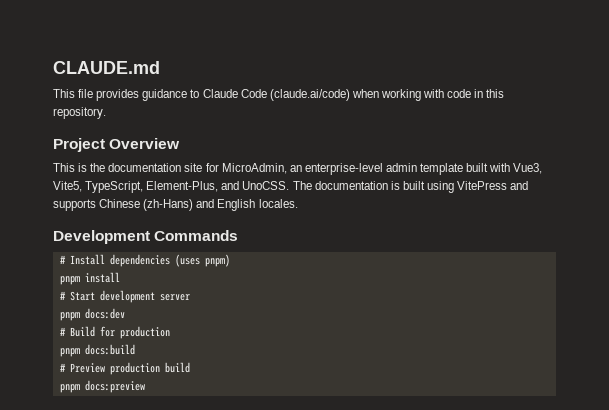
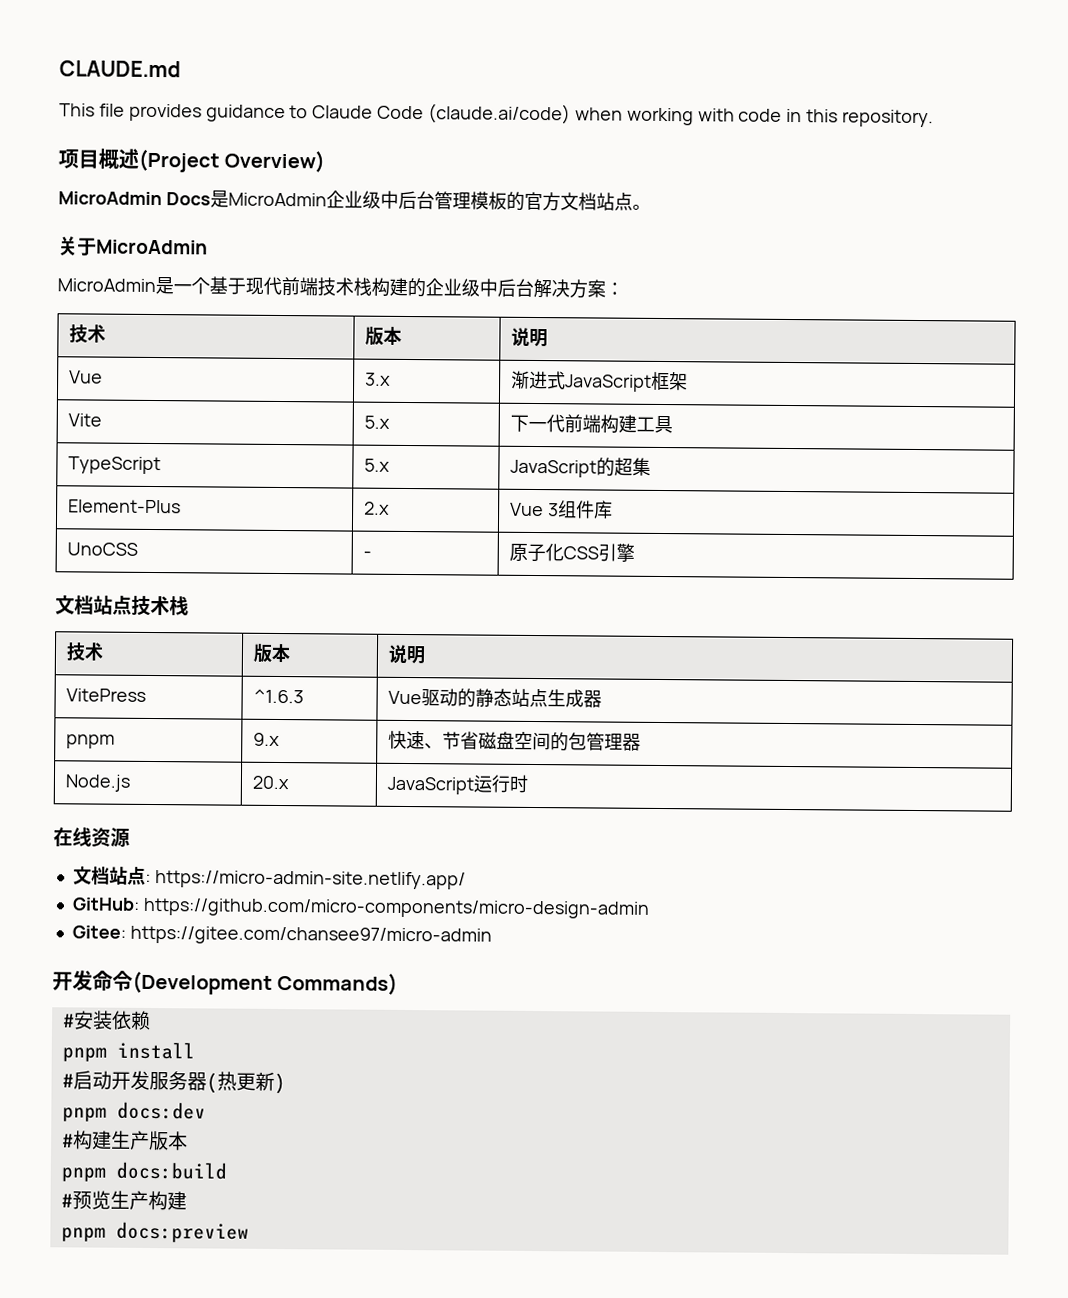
[53,138,181,152] [53,163,543,175] [53,181,529,193] [53,199,298,211] [53,230,239,244] [59,254,230,267] [59,272,120,285] [59,290,190,303] Project Overview // This is the documentation site for MicroAdmin, an enterprise-level admin template built with Vue3, Vite5, TypeScript, Element-Plus, and UnoCSS. The documentation is built using VitePress and supports Chinese (zh-Hans) and English locales. // Development Commands // # Install dependencies (uses pnpm) // pnpm install // # Start development server -> [58,148,326,173] [58,190,651,212] [58,236,208,256] [57,276,624,299] [69,324,107,344] [365,326,403,346] [511,327,549,348] [69,370,104,384] [365,372,392,386] [511,370,689,392] [68,413,103,427] [364,415,391,429] [510,414,674,434] [68,456,162,475] [364,458,391,472] [510,457,652,478] [68,499,182,514] [364,501,391,515] [510,500,613,519] [67,542,139,556] [363,550,373,558] [509,543,636,563] [55,595,189,616] [66,642,105,662] [253,643,292,663] [388,644,427,665] [66,688,147,702] [253,688,305,704] [388,688,603,708] [66,734,116,749] [253,732,281,747] [388,730,642,752] [65,774,131,792] [252,775,290,790] [387,774,530,795] [53,827,130,847] [72,866,466,890] [71,897,650,919] [71,925,492,946] [52,970,399,995] [62,1010,151,1030] [61,1041,195,1062] [61,1070,286,1095] 项目概述(Project Overview) // MicroAdmin Docs是MicroAdmin企业级中后台管理模板的官方文档站点。 // 关于MicroAdmin // MicroAdmin是一个基于现代前端技术栈构建的企业级中后台解决方案： // 技术 | 版本 | 说明 // Vue | 3.x | 渐进式JavaScript框架 // Vite | 5.x | 下一代前端构建工具 // TypeScript | 5.x | JavaScript的超集 // Element-Plus | 2.x | Vue 3组件库 // UnoCSS | - | 原子化CSS引擎 // 文档站点技术栈 // 技术 | 版本 | 说明 // VitePress | ^1.6.3 | Vue驱动的静态站点生成器 // pnpm | 9.x | 快速、节省磁盘空间的包管理器 // Node.js | 20.x | JavaScript运行时 // 在线资源 // 文档站点: https://micro-admin-site.netlify.app/ // GitHub: https://github.com/micro-components/micro-design-admin // Gitee: https://gitee.com/chansee97/micro-admin // 开发命令(Development Commands) // #安装依赖 // pnpm install // #启动开发服务器(热更新)
[69,326,170,339] Build for production -> [72,1130,188,1151] 构建生产版本
[69,362,190,375] Preview production build -> [71,1190,187,1211] 预览生产构建

